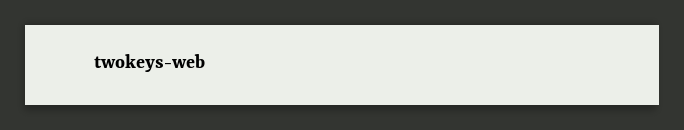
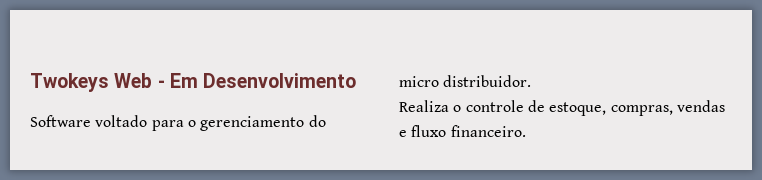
[94,54,205,72] twokeys-web -> [30,73,357,92] [30,115,326,131] [399,75,532,87] [399,100,725,116] [399,125,526,137] Twokeys Web - Em Desenvolvimento // Software voltado para o gerenciamento do micro distribuidor. // Realiza o controle de estoque, compras, vendas e fluxo financeiro.

